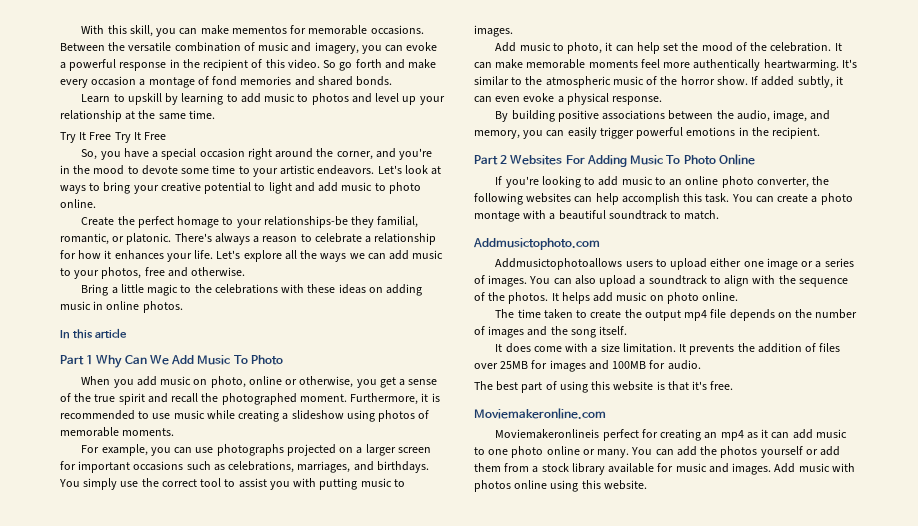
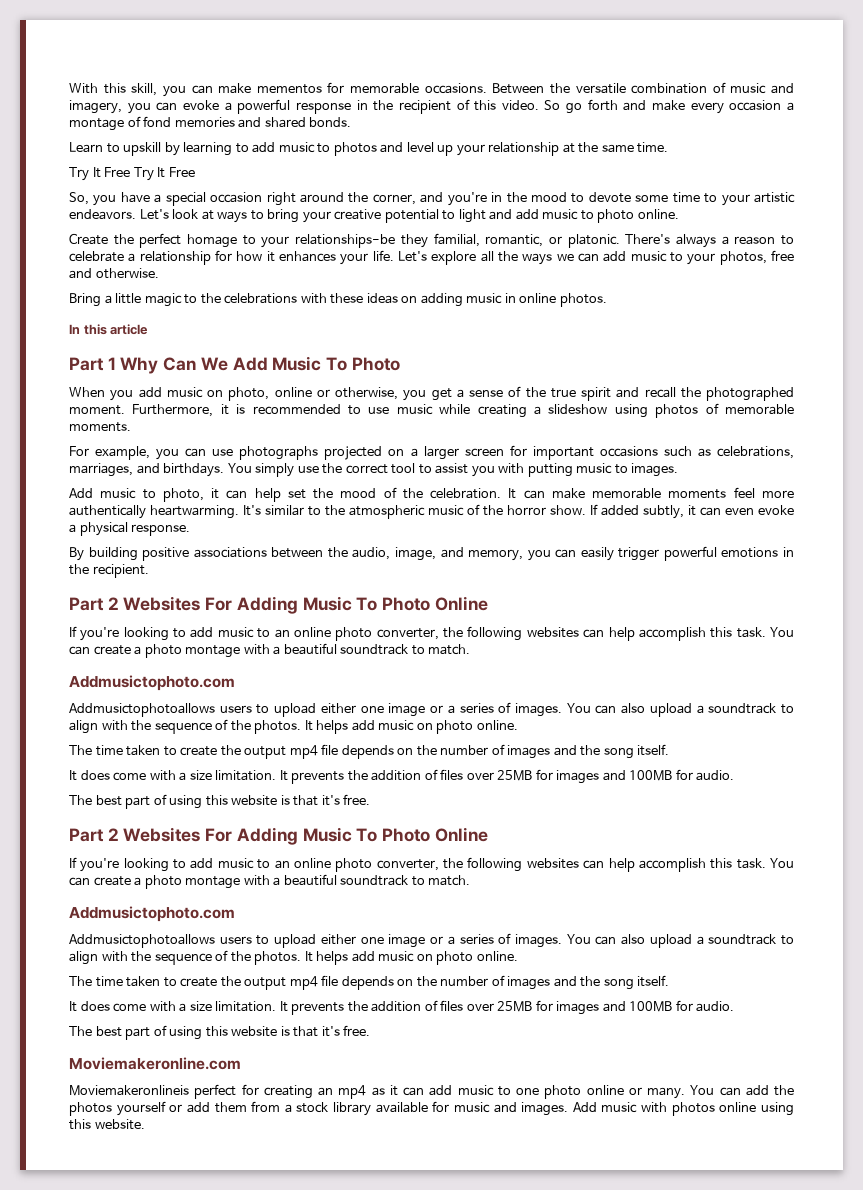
(734, 385) none -> [69,827,488,845] [69,857,794,872] [69,874,471,889] [69,906,235,922] [69,933,794,948] [69,950,518,965] [69,975,670,990] [69,1000,735,1015] [69,1025,371,1040] // Part 2 Websites For Adding Music To Photo Online // If you're looking to add music to an online photo converter, the following websites can help accomplish this task. You can create a photo montage with a beautiful soundtrack to match. // Addmusictophoto.com // Addmusictophotoallows users to upload either one image or a series of images. You can also upload a soundtrack to align with the sequence of the photos. It helps add music on photo online. // The time taken to create the output mp4 file depends on the number of images and the song itself. // It does come with a size limitation. It prevents the addition of files over 25MB for images and 100MB for audio. // The best part of using this website is that it's free.

